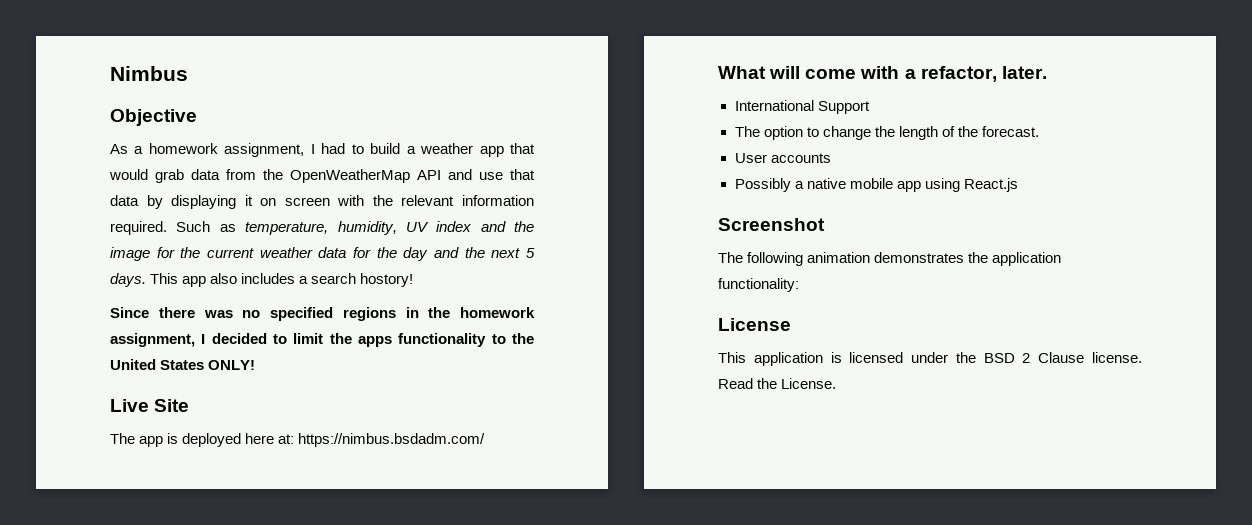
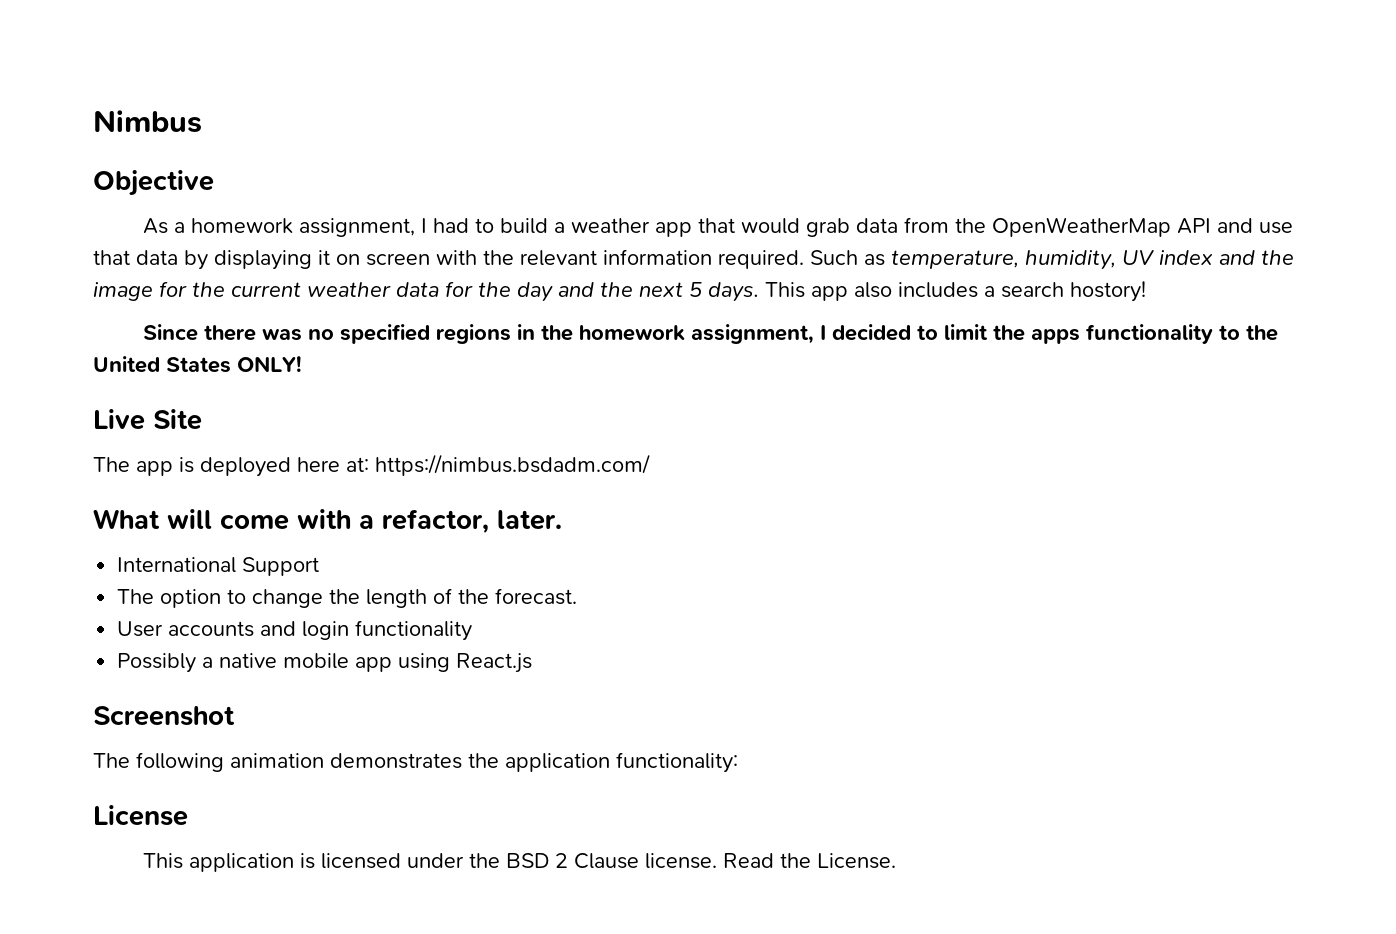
(831, 158) none -> [260,620,473,641] and login functionality

